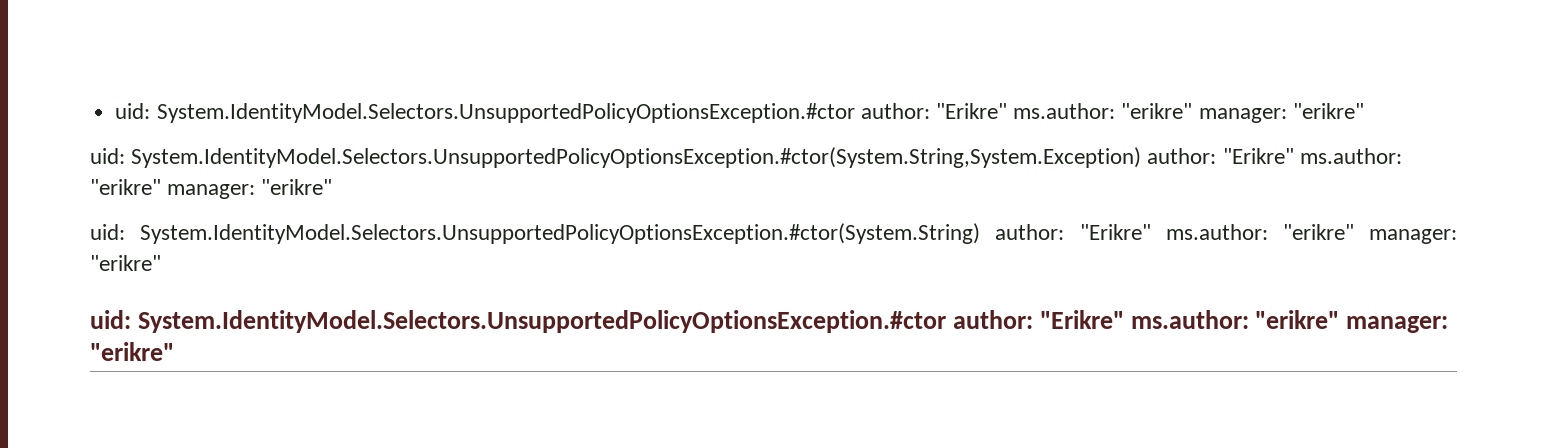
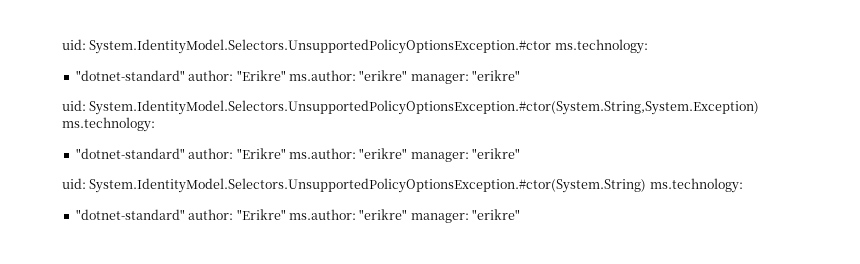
[115,103,855,123] uid: System.IdentityModel.Selectors.UnsupportedPolicyOptionsException.#ctor -> [62,39,648,54] [75,70,185,81] uid: System.IdentityModel.Selectors.UnsupportedPolicyOptionsException.#ctor ms.technology: // "dotnet-standard"
(1142, 157) none -> [62,117,155,132] [75,148,185,159] ms.technology: // "dotnet-standard"
[995,224,1458,244] [90,255,161,271] [90,310,1449,333] [90,342,174,361] author: "Erikre" ms.author: "erikre" manager: "erikre" // uid: System.IdentityModel.Selectors.UnsupportedPolicyOptionsException.#ctor author: "Erikre" ms.author: "erikre" manager: "erikre" -> [649,178,743,193] [75,209,520,223] ms.technology: // "dotnet-standard" author: "Erikre" ms.author: "erikre" manager: "erikre"

